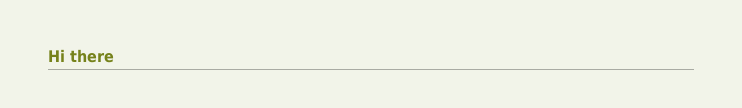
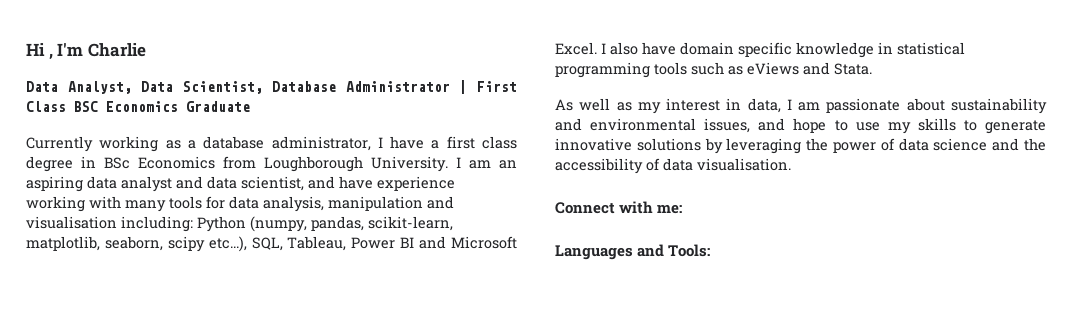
[70,49,114,63] there -> [48,43,146,60] [26,80,517,94] [26,101,250,112] [26,136,518,152] [26,156,517,172] [26,176,455,192] [26,196,454,212] [26,216,453,232] [26,236,518,252] [555,42,965,58] [555,62,872,78] [555,98,1047,114] [555,118,1046,134] [555,138,1046,154] [555,158,791,174] [555,201,683,214] [555,244,711,260] , I'm Charlie // Data Analyst, Data Scientist, Database Administrator | First Class BSC Economics Graduate // Currently working as a database administrator, I have a first class degree in BSc Economics from Loughborough University. I am an aspiring data analyst and data scientist, and have experience working with many tools for data analysis, manipulation and visualisation including: Python (numpy, pandas, scikit-learn, matplotlib, seaborn, scipy etc...), SQL, Tableau, Power BI and Microsoft Excel. I also have domain specific knowledge in statistical programming tools such as eViews and Stata. // As well as my interest in data, I am passionate about sustainability and environmental issues, and hope to use my skills to generate innovative solutions by leveraging the power of data science and the accessibility of data visualisation. // Connect with me: // Languages and Tools:

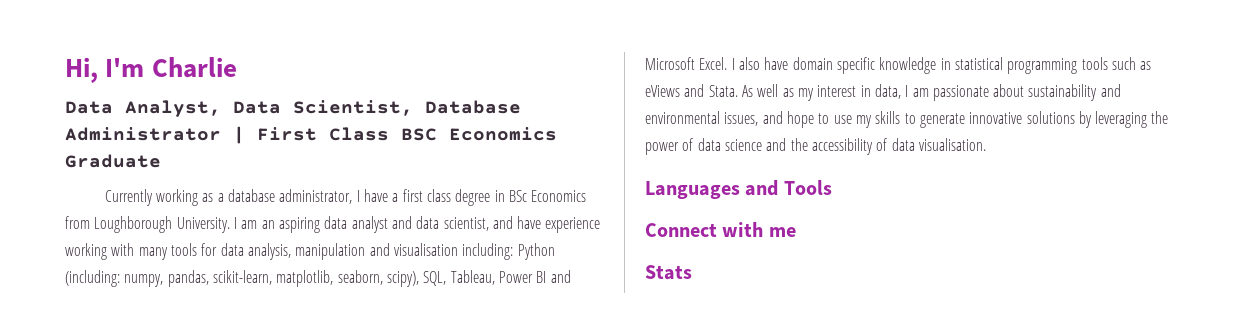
[26,43,53,60] Hi , -> [65,57,98,83] Hi,
[250,216,307,232] (numpy, -> [65,270,164,287] (including: numpy,
[167,236,247,252] scipy etc...), -> [386,271,419,287] scipy),
(872, 69) // -> (738, 91) none
(791, 164) none -> [645,180,832,199] // Languages and Tools
[657,204,683,214] [555,244,711,260] me: // Languages and Tools: -> [768,227,796,237] [645,265,692,280] me // Stats

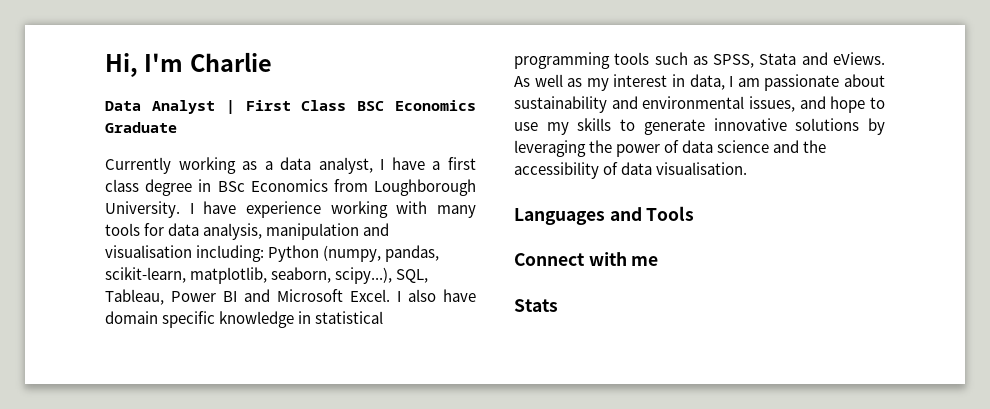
[125,100,521,117] [65,127,221,141] Analyst, Data Scientist, Database Administrator -> [151,100,215,114] Analyst
[228,189,353,204] database administrator, -> [280,157,373,174] data analyst,
[241,216,513,233] am an aspiring data analyst and data scientist, and -> (194, 208) none
[65,270,164,287] (including: numpy, -> [323,245,382,262] (numpy,
[386,271,419,287] scipy), -> [335,267,393,284] scipy...),
[645,84,738,97] eViews and Stata. -> [713,52,885,68] SPSS, Stata and eViews.

